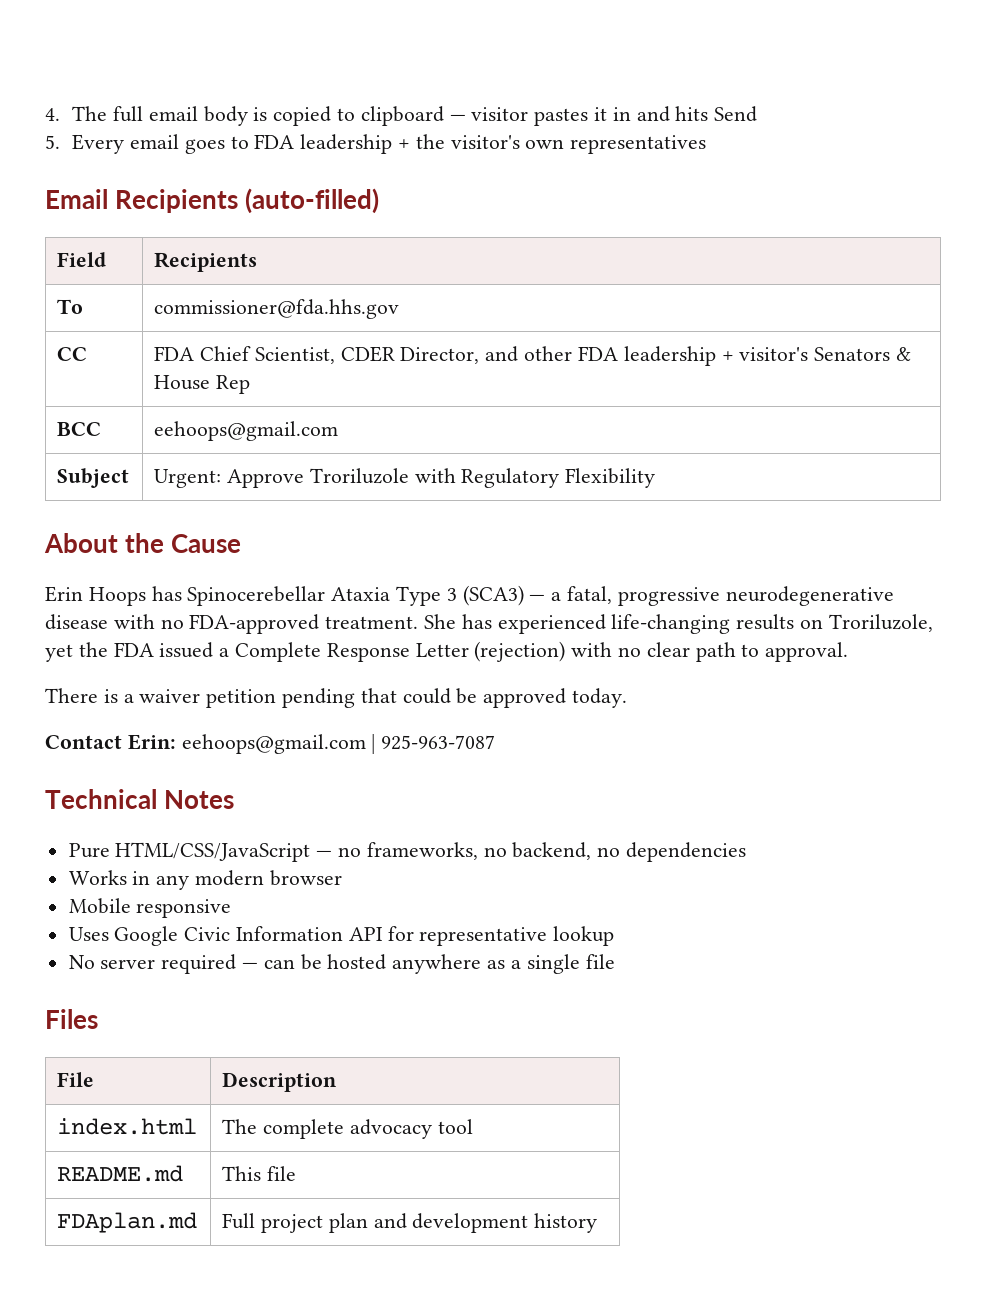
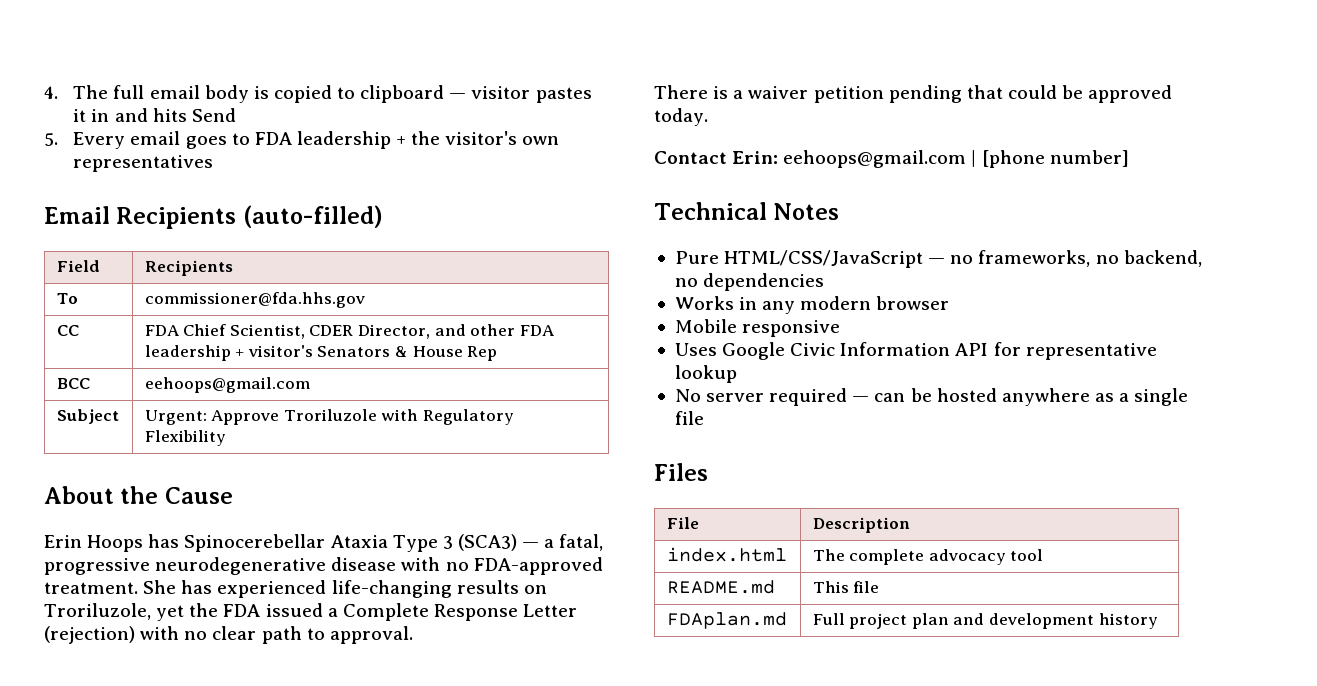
[381,735,496,750] 925-963-7087 -> [981,150,1129,168] [phone number]

